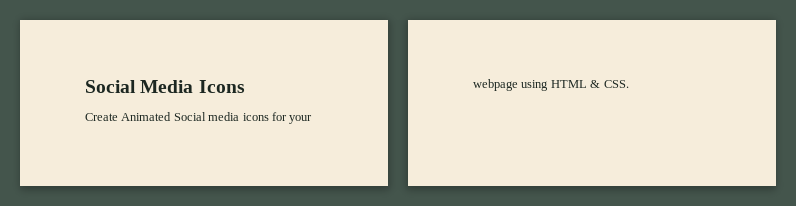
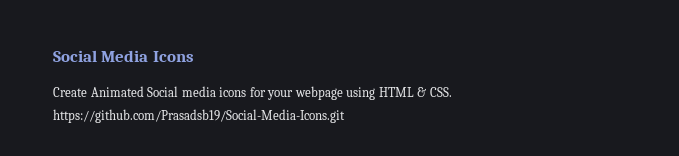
(629, 84) none -> [53,109,345,123] https://github.com/Prasadsb19/Social-Media-Icons.git

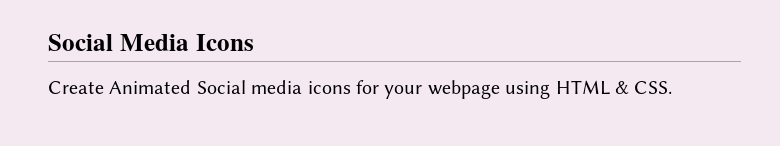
[53,109,345,123] https://github.com/Prasadsb19/Social-Media-Icons.git -> (673, 87) none

